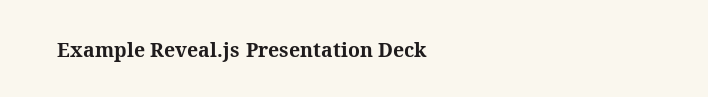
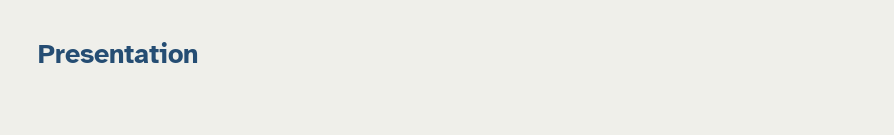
[57,42,427,62] Example Reveal.js Presentation Deck -> [38,42,198,63] Presentation

